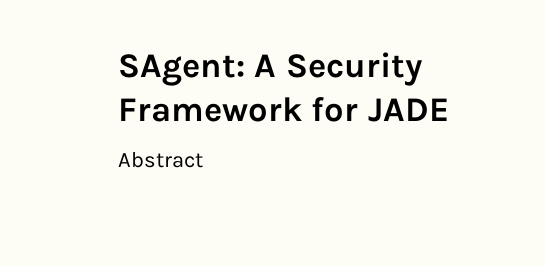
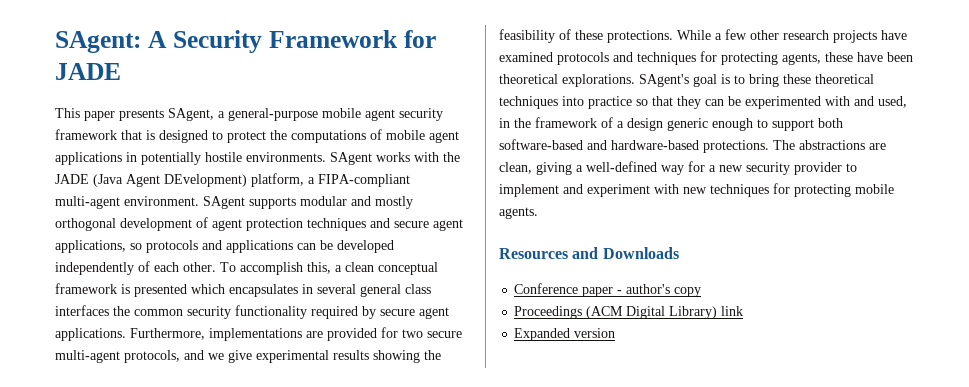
[118,152,203,168] Abstract -> [55,108,443,121] [55,129,459,143] [55,152,460,165] [55,173,410,187] [55,196,413,209] [55,217,463,231] [55,240,394,253] [55,261,438,275] [55,283,431,297] [55,305,449,319] [55,327,462,341] [55,350,441,363] [499,29,907,43] [499,51,913,65] [499,74,874,87] [499,96,907,109] [499,117,843,131] [499,139,886,153] [499,161,857,175] [499,183,894,197] [499,207,538,219] [499,247,679,259] [514,283,702,297] [514,306,744,319] [514,328,616,341] This paper presents SAgent, a general-purpose mobile agent security framework that is designed to protect the computations of mobile agent applications in potentially hostile environments. SAgent works with the JADE (Java Agent DEvelopment) platform, a FIPA-compliant multi-agent environment. SAgent supports modular and mostly orthogonal development of agent protection techniques and secure agent applications, so protocols and applications can be developed independently of each other. To accomplish this, a clean conceptual framework is presented which encapsulates in several general class interfaces the common security functionality required by secure agent applications. Furthermore, implementations are provided for two secure multi-agent protocols, and we give experimental results showing the feasibility of these protections. While a few other research projects have examined protocols and techniques for protecting agents, these have been theoretical explorations. SAgent's goal is to bring these theoretical techniques into practice so that they can be experimented with and used, in the framework of a design generic enough to support both software-based and hardware-based protections. The abstractions are clean, giving a well-defined way for a new security provider to implement and experiment with new techniques for protecting mobile agents. // Resources and Downloads // Conference paper - author's copy // Proceedings (ACM Digital Library) link // Expanded version

